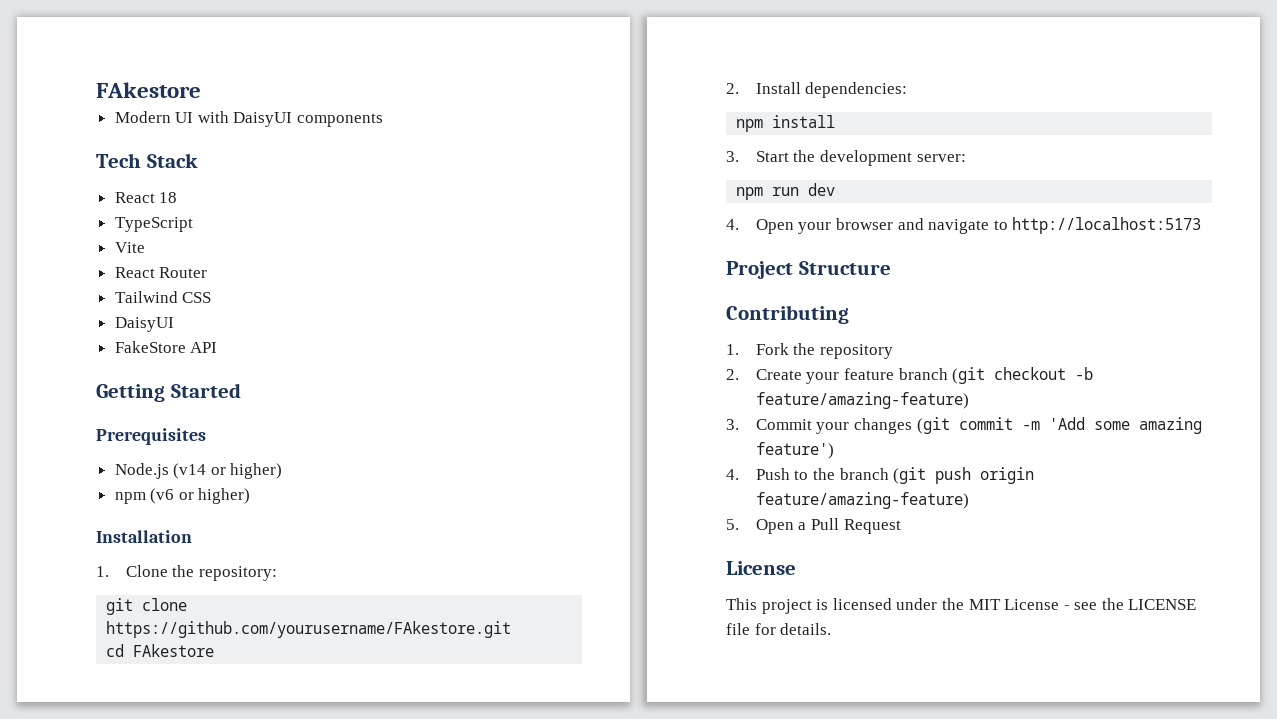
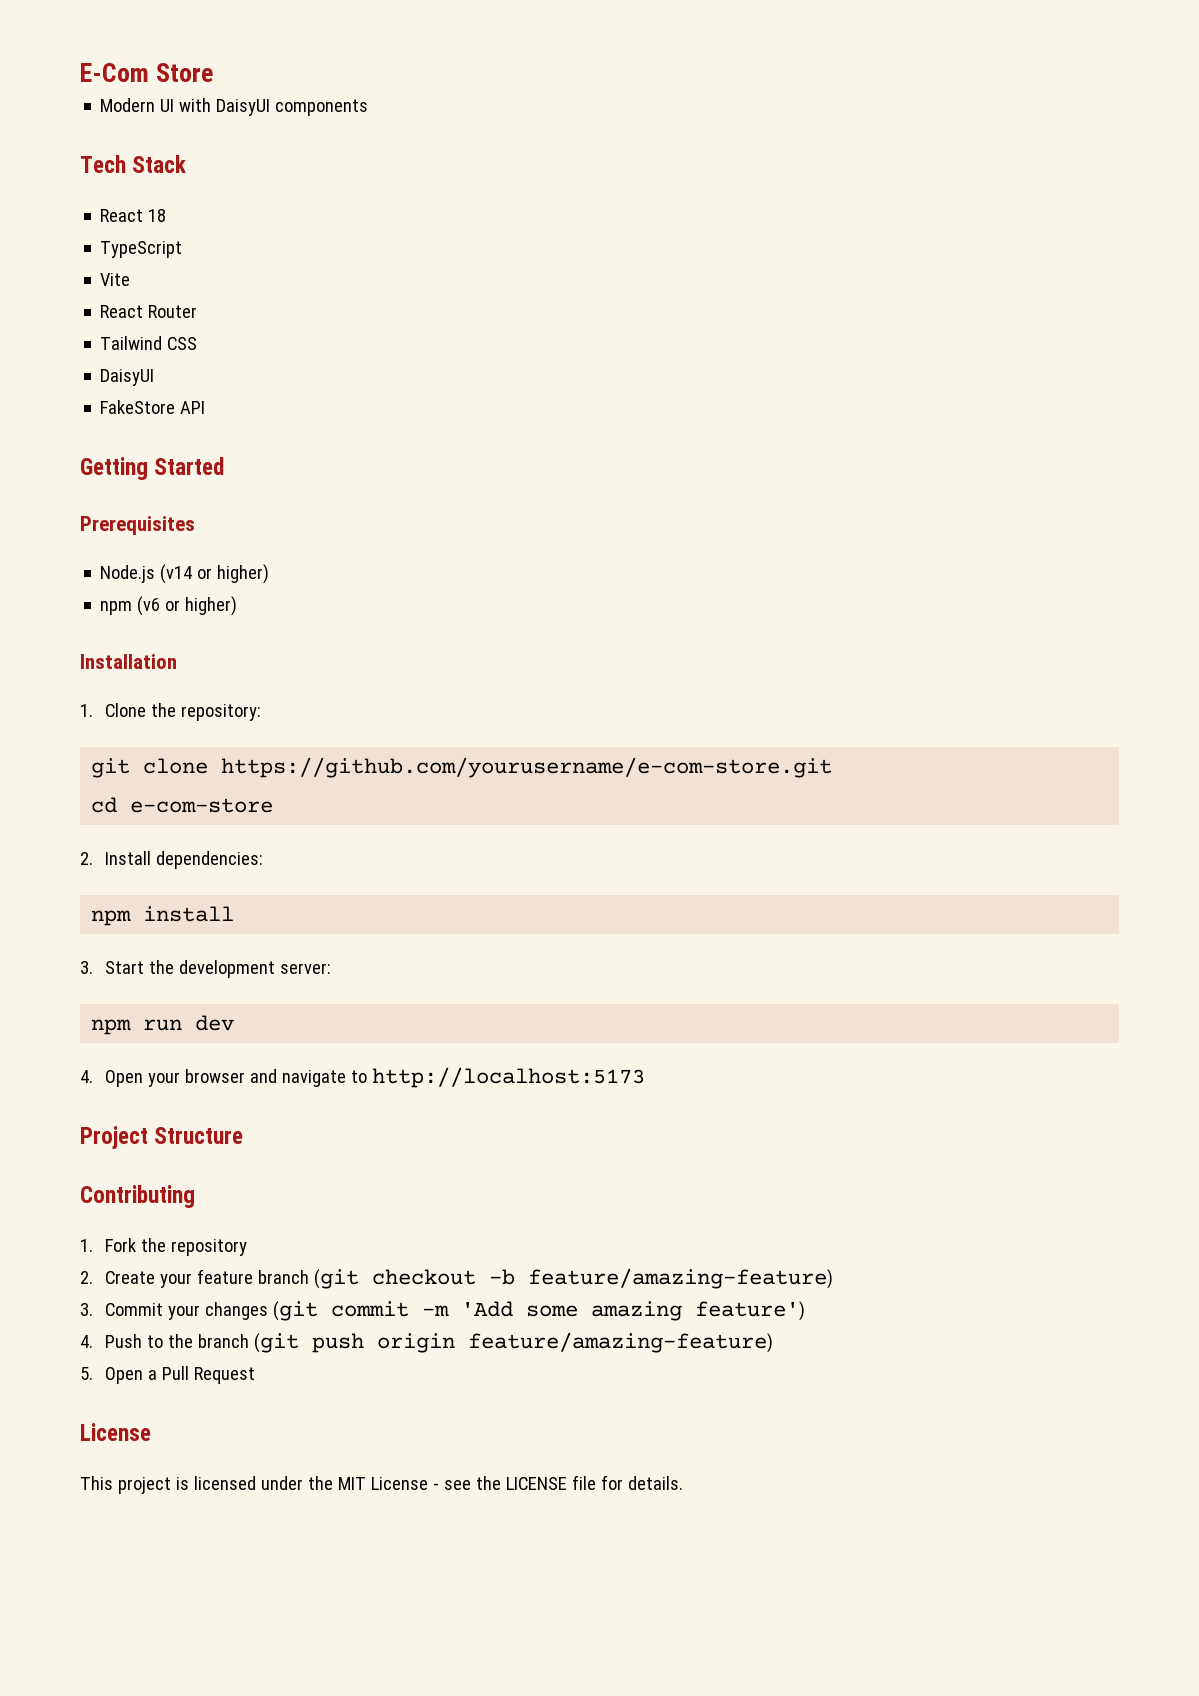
[96,82,201,98] FAkestore -> [80,63,214,82] E-Com Store
[106,621,512,638] https://github.com/yourusername/FAkestore.git -> [221,757,833,778] https://github.com/yourusername/e-com-store.git
[133,644,215,657] FAkestore -> [130,798,274,813] e-com-store

